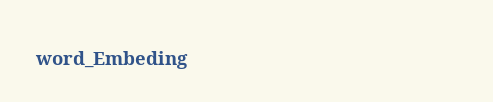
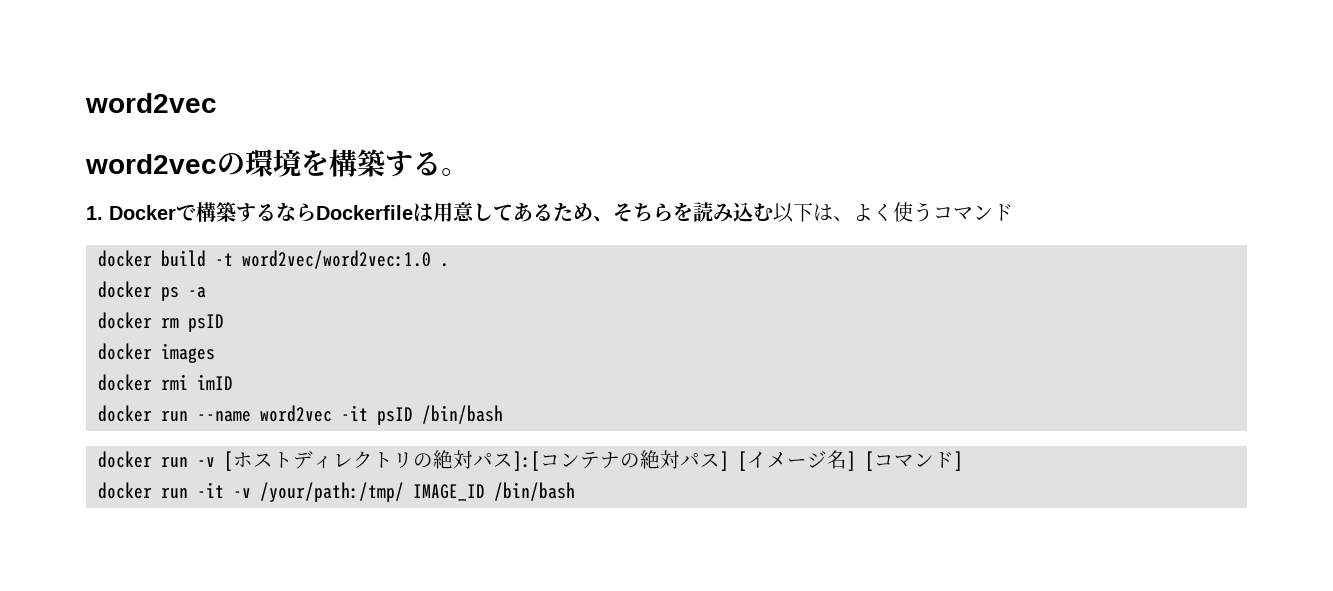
[35,51,188,69] word_Embeding -> [85,93,217,113] [85,149,469,177] [86,202,1013,223] [98,250,449,269] [98,281,206,301] [98,312,224,332] [98,343,215,363] [98,374,233,391] [98,405,503,425] [98,450,963,471] [98,482,575,502] word2vec // word2vecの環境を構築する。 // 1. Dockerで構築するならDockerfileは用意してあるため、そちらを読み込む以下は、よく使うコマンド // docker build -t word2vec/word2vec:1.0 . // docker ps -a // docker rm psID // docker images // docker rmi imID // docker run --name word2vec -it psID /bin/bash // docker run -v [ホストディレクトリの絶対パス]:[コンテナの絶対パス] [イメージ名] [コマンド] // docker run -it -v /your/path:/tmp/ IMAGE_ID /bin/bash

